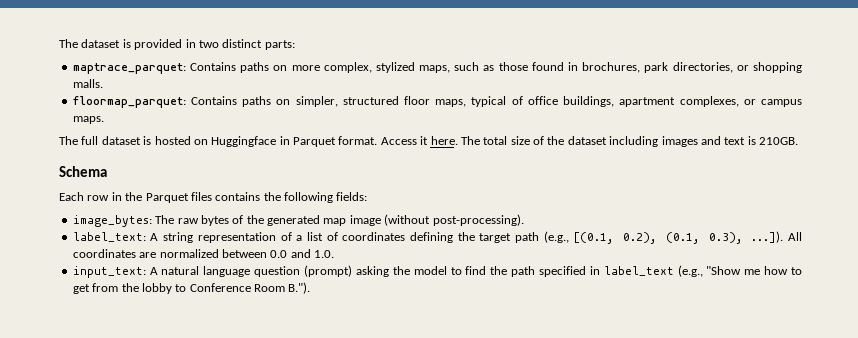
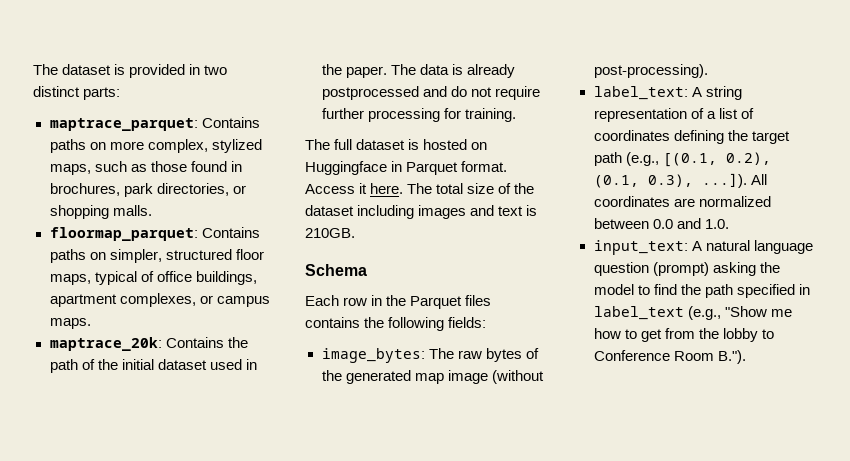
(104, 120) none -> [49,337,248,351] [49,359,257,373] [321,64,515,78] [321,86,540,100] [321,108,516,122] // maptrace_20k: Contains the path of the initial dataset used in the paper. The data is already postprocessed and do not require further processing for training.

